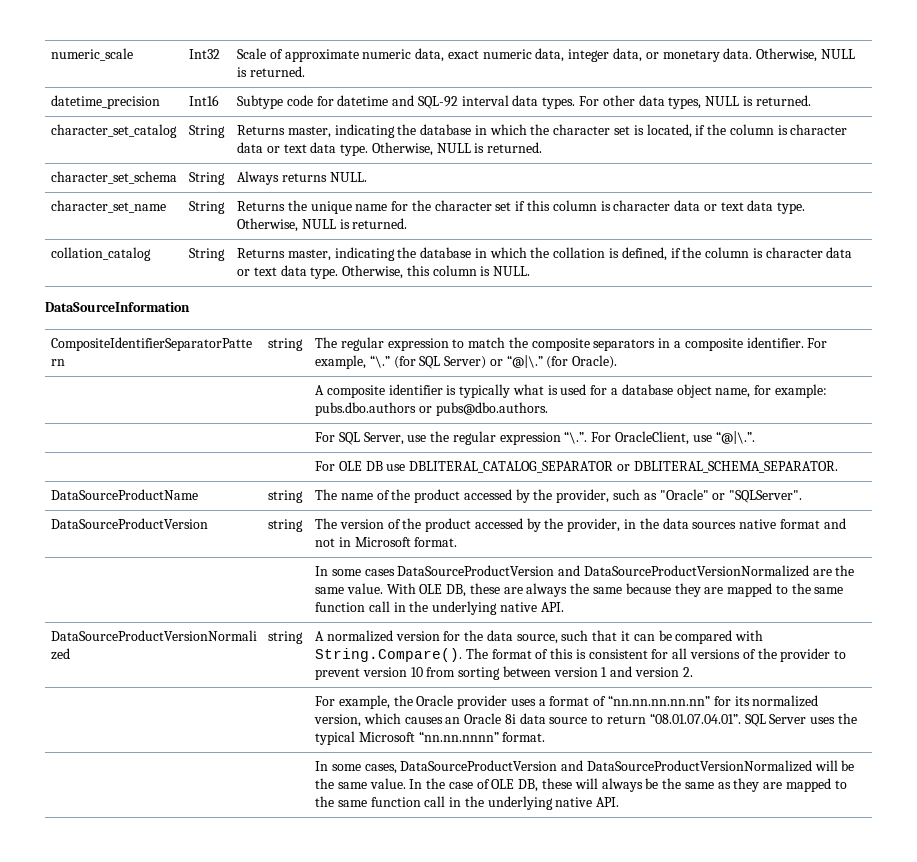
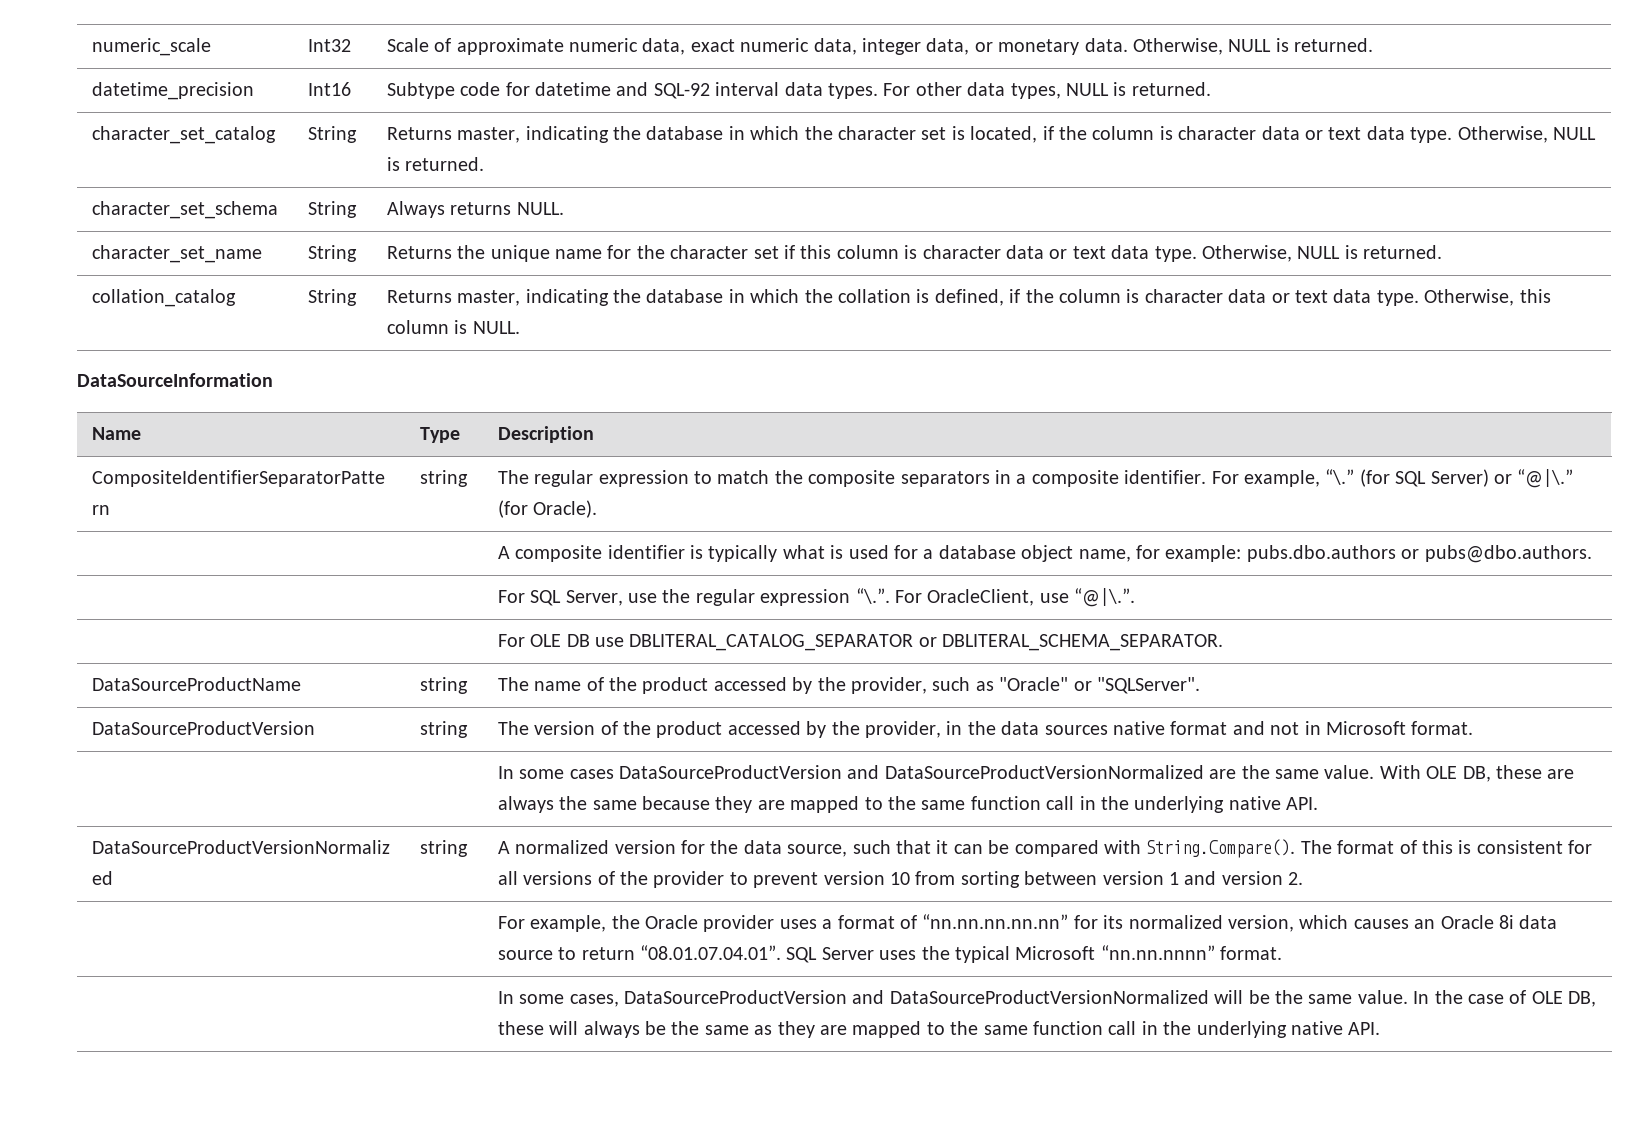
(190, 307) none -> [91,427,141,440] [419,427,460,443] [497,426,594,443] // Name | Type | Description

